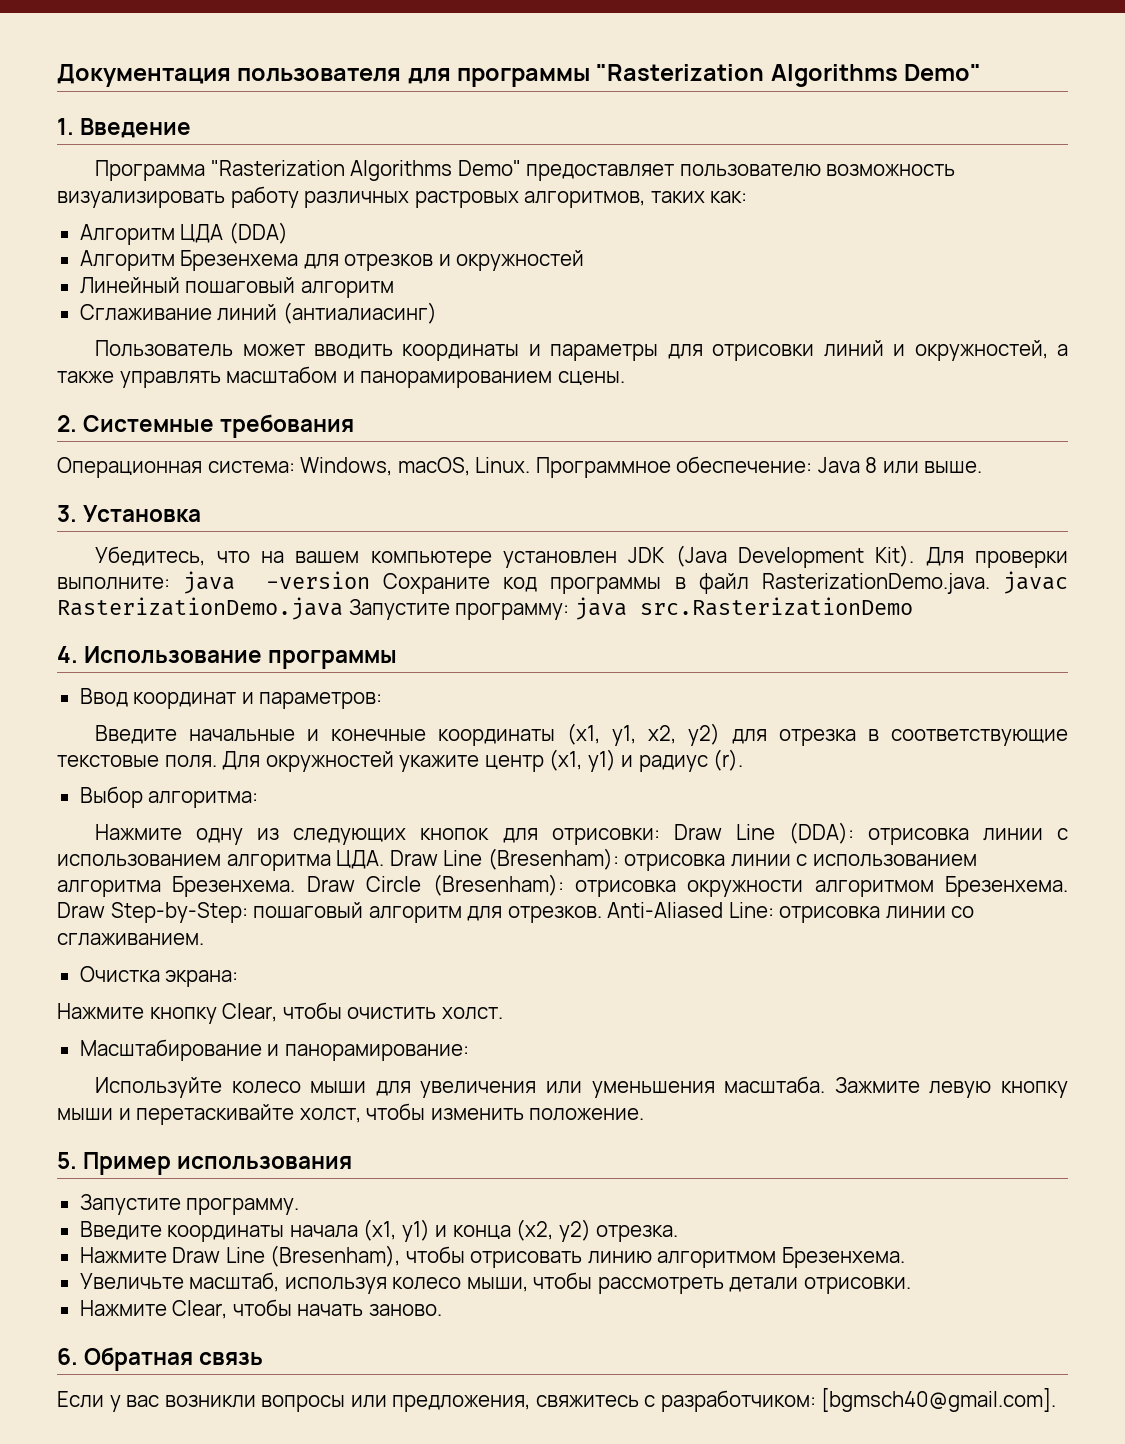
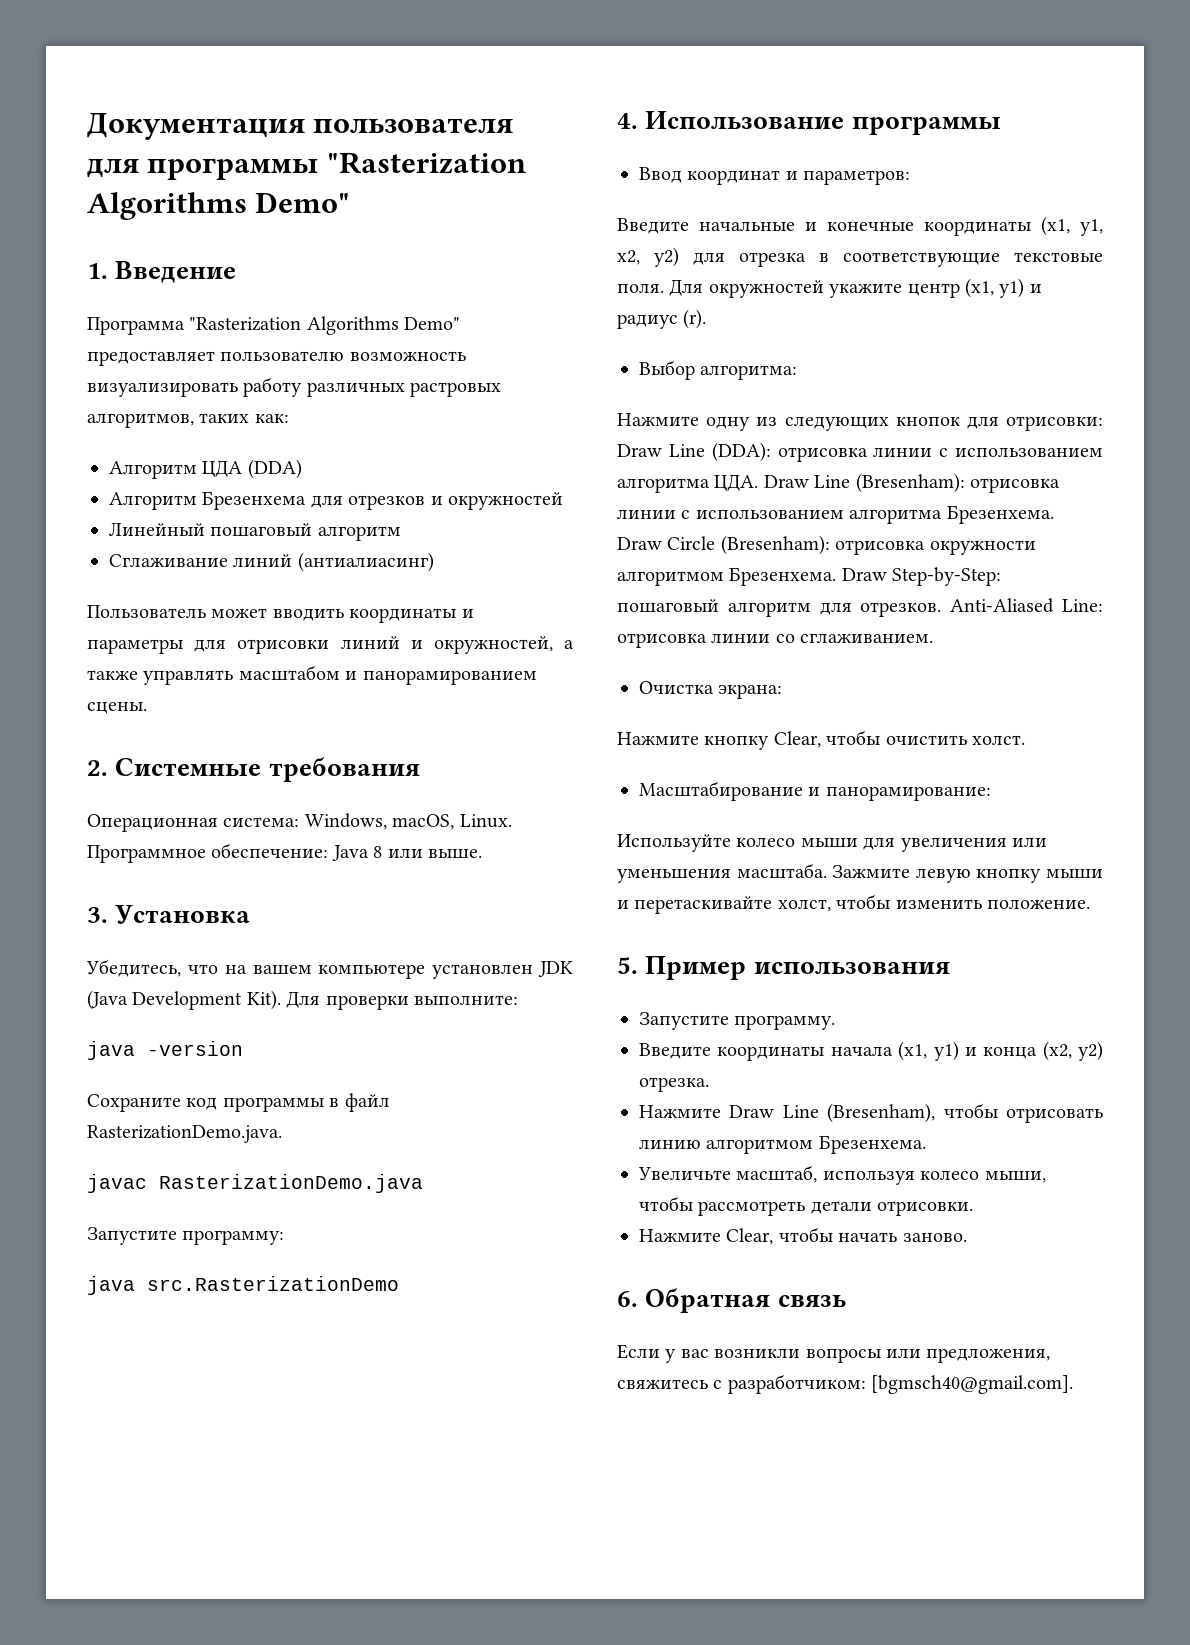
(170, 583) none -> (518, 1000) //
(371, 580) none -> (243, 1048) //
(990, 583) none -> (282, 1134) //
(343, 608) none -> (423, 1183) //
(570, 611) none -> (285, 1237) //

